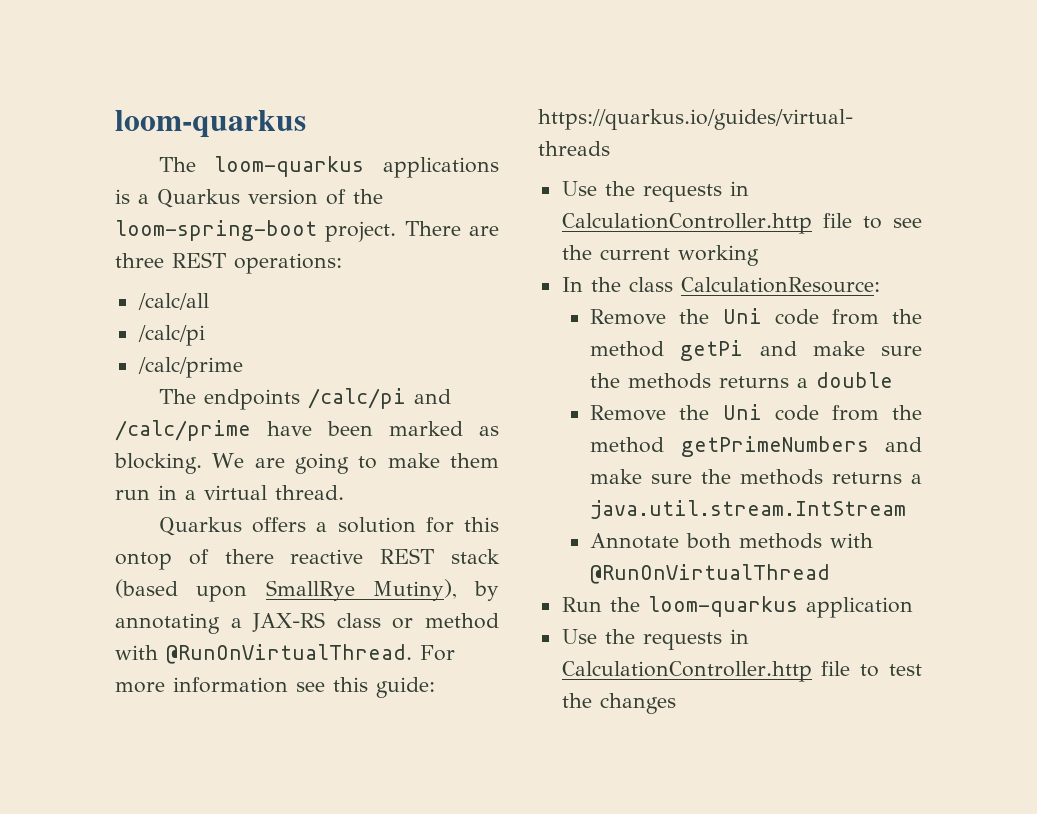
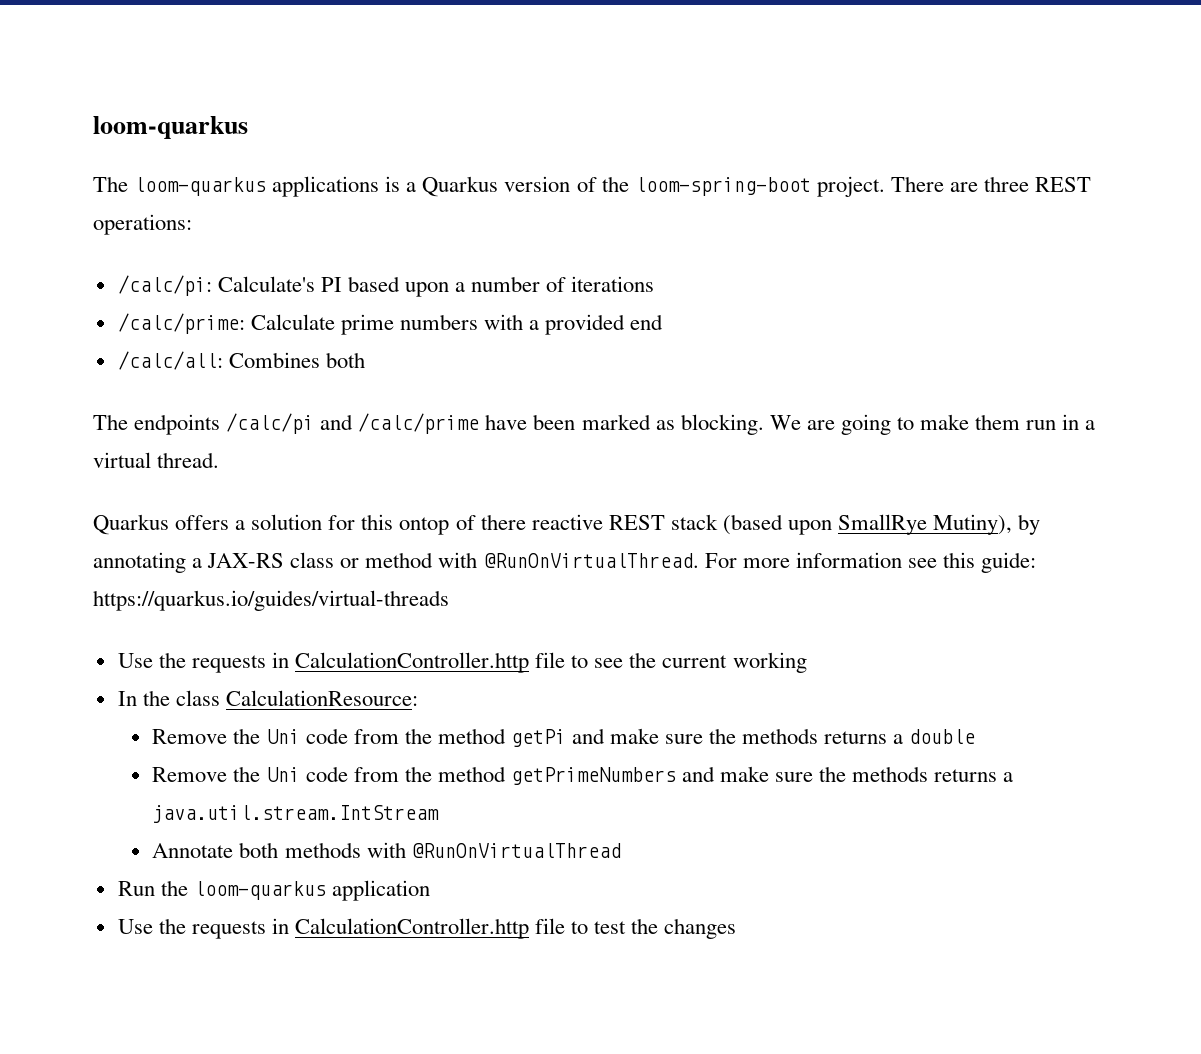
[137,293,209,310] [137,325,205,346] [137,357,243,378] /calc/all // /calc/pi // /calc/prime -> [117,275,655,297] [117,313,664,335] [117,351,365,370] /calc/pi: Calculate's PI based upon a number of iterations // /calc/prime: Calculate prime numbers with a provided end // /calc/all: Combines both

